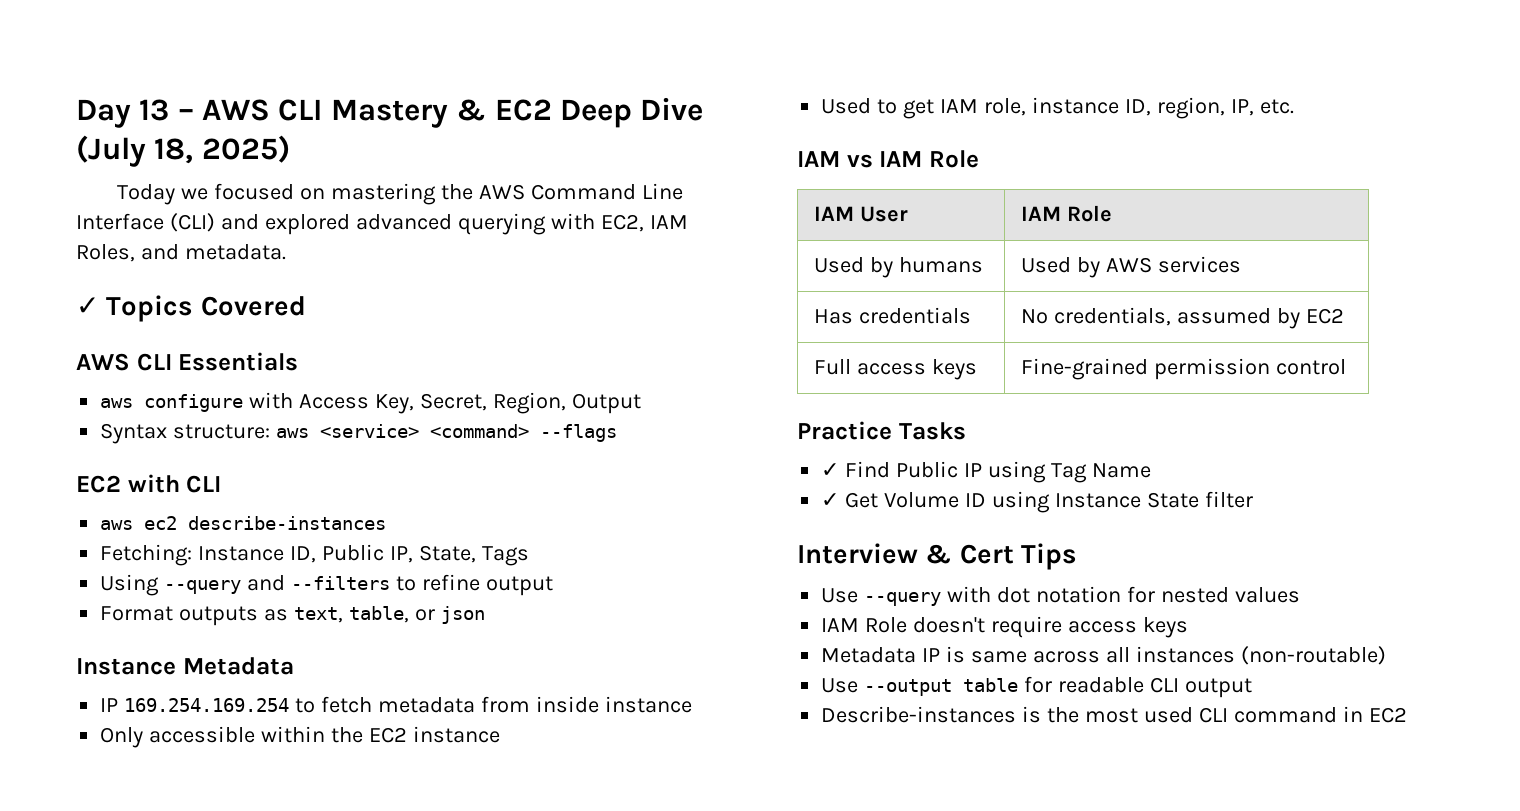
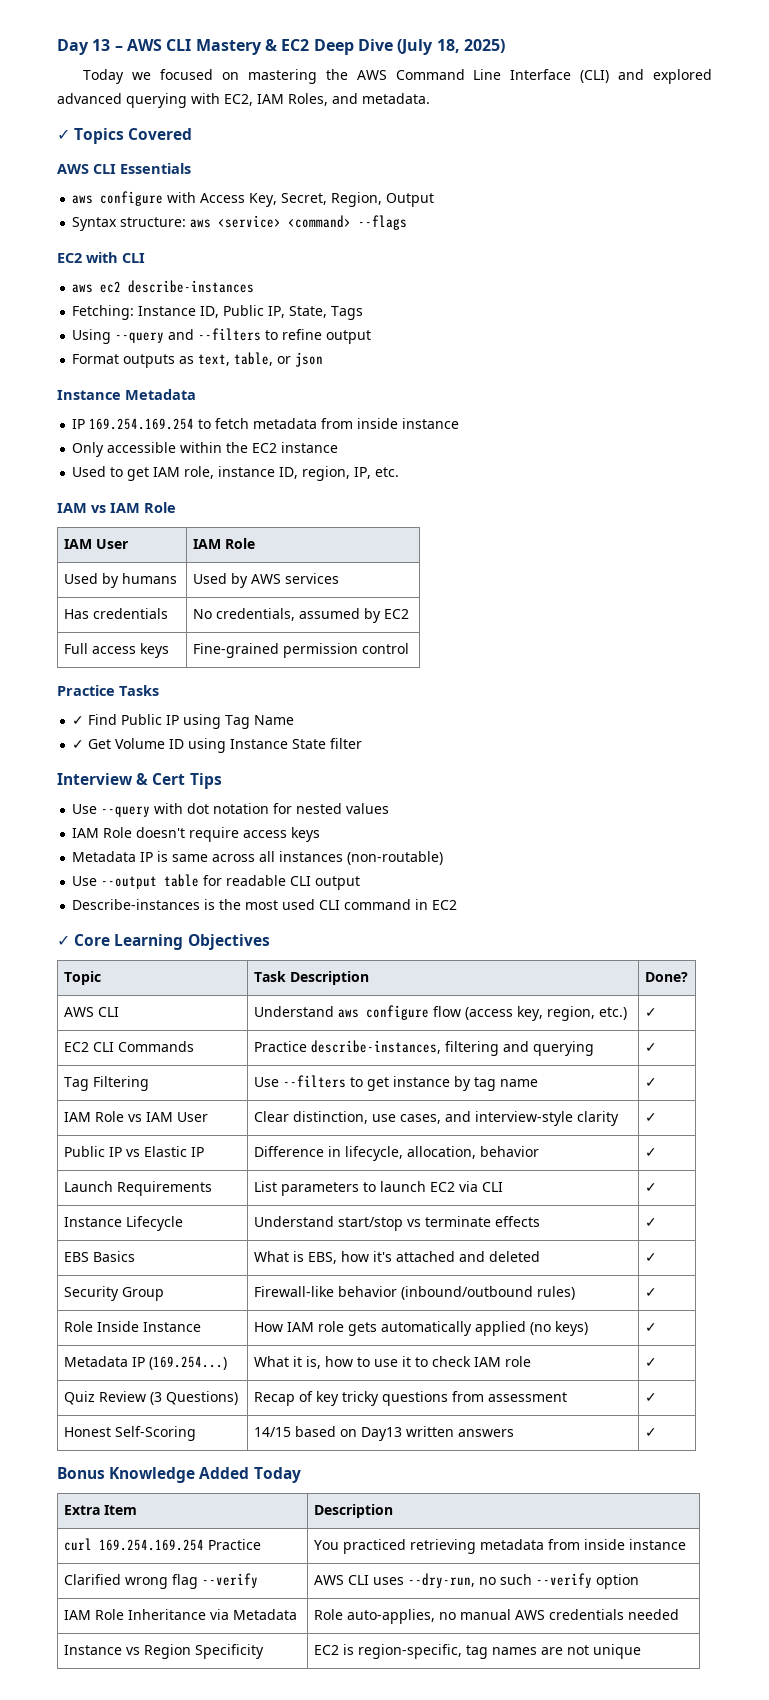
(1407, 715) none -> [57,934,270,950] [63,971,101,985] [253,971,369,985] [644,972,688,982] [63,1007,119,1017] [253,1005,627,1021] [644,1008,657,1017] [63,1041,194,1052] [253,1040,594,1056] [644,1043,657,1052] [63,1076,149,1091] [253,1075,538,1091] [644,1078,657,1087] [63,1111,208,1122] [253,1111,619,1126] [644,1113,657,1122] [63,1146,204,1157] [253,1146,539,1161] [644,1148,657,1157] [63,1181,212,1196] [253,1181,503,1196] [644,1183,657,1192] [63,1216,183,1231] [253,1216,540,1231] [644,1218,657,1227] [63,1251,135,1262] [253,1251,540,1264] [644,1253,657,1262] [63,1286,164,1301] [253,1286,575,1300] [644,1288,657,1297] [63,1321,201,1332] [253,1321,588,1336] [644,1323,657,1332] [63,1356,227,1370] [253,1356,531,1369] [644,1358,657,1367] [63,1391,238,1405] [253,1391,567,1406] [644,1393,657,1402] [63,1426,196,1441] [253,1426,514,1441] [644,1428,657,1437] [57,1467,301,1483] [63,1505,137,1515] [313,1504,393,1518] [63,1538,261,1551] [313,1539,686,1554] [63,1573,258,1589] [313,1573,639,1589] [63,1609,297,1620] [313,1609,679,1624] [63,1644,264,1659] [313,1644,641,1659] // ✓ Core Learning Objectives // Topic | Task Description | Done? // AWS CLI | Understand aws configure flow (access key, region, etc.) | ✓ // EC2 CLI Commands | Practice describe-instances, filtering and querying | ✓ // Tag Filtering | Use --filters to get instance by tag name | ✓ // IAM Role vs IAM User | Clear distinction, use cases, and interview-style clarity | ✓ // Public IP vs Elastic IP | Difference in lifecycle, allocation, behavior | ✓ // Launch Requirements | List parameters to launch EC2 via CLI | ✓ // Instance Lifecycle | Understand start/stop vs terminate effects | ✓ // EBS Basics | What is EBS, how it's attached and deleted | ✓ // Security Group | Firewall-like behavior (inbound/outbound rules) | ✓ // Role Inside Instance | How IAM role gets automatically applied (no keys) | ✓ // Metadata IP (169.254...) | What it is, how to use it to check IAM role | ✓ // Quiz Review (3 Questions) | Recap of key tricky questions from assessment | ✓ // Honest Self-Scoring | 14/15 based on Day13 written answers | ✓ // Bonus Knowledge Added Today // Extra Item | Description // curl 169.254.169.254 Practice | You practiced retrieving metadata from inside instance // Clarified wrong flag --verify | AWS CLI uses --dry-run, no such --verify option // IAM Role Inheritance via Metadata | Role auto-applies, no manual AWS credentials needed // Instance vs Region Specificity | EC2 is region-specific, tag names are not unique

